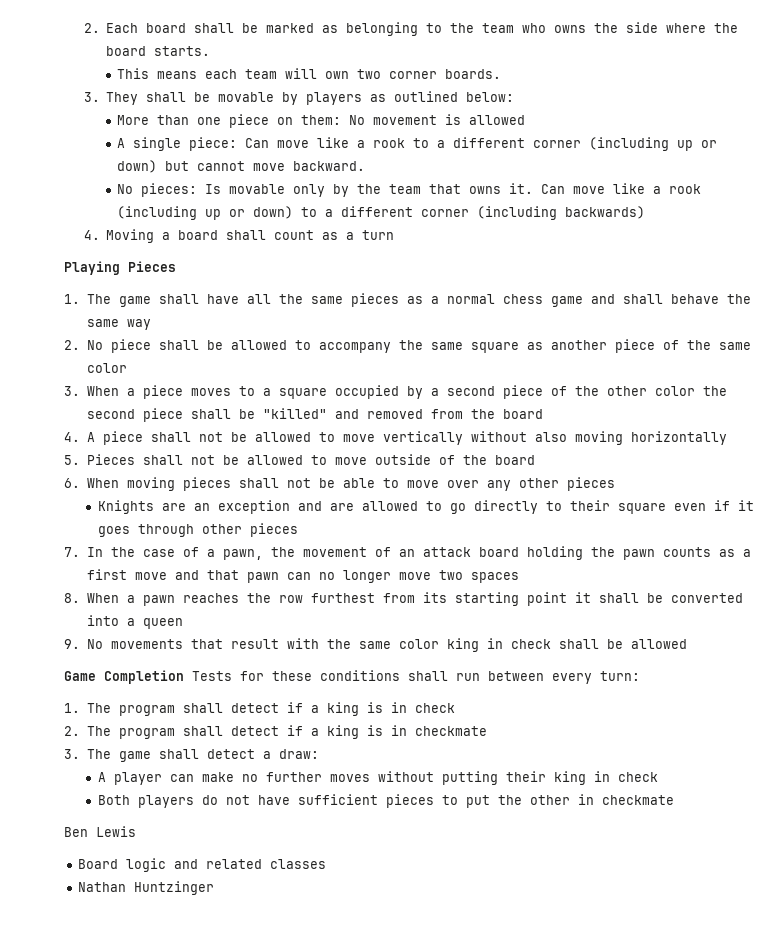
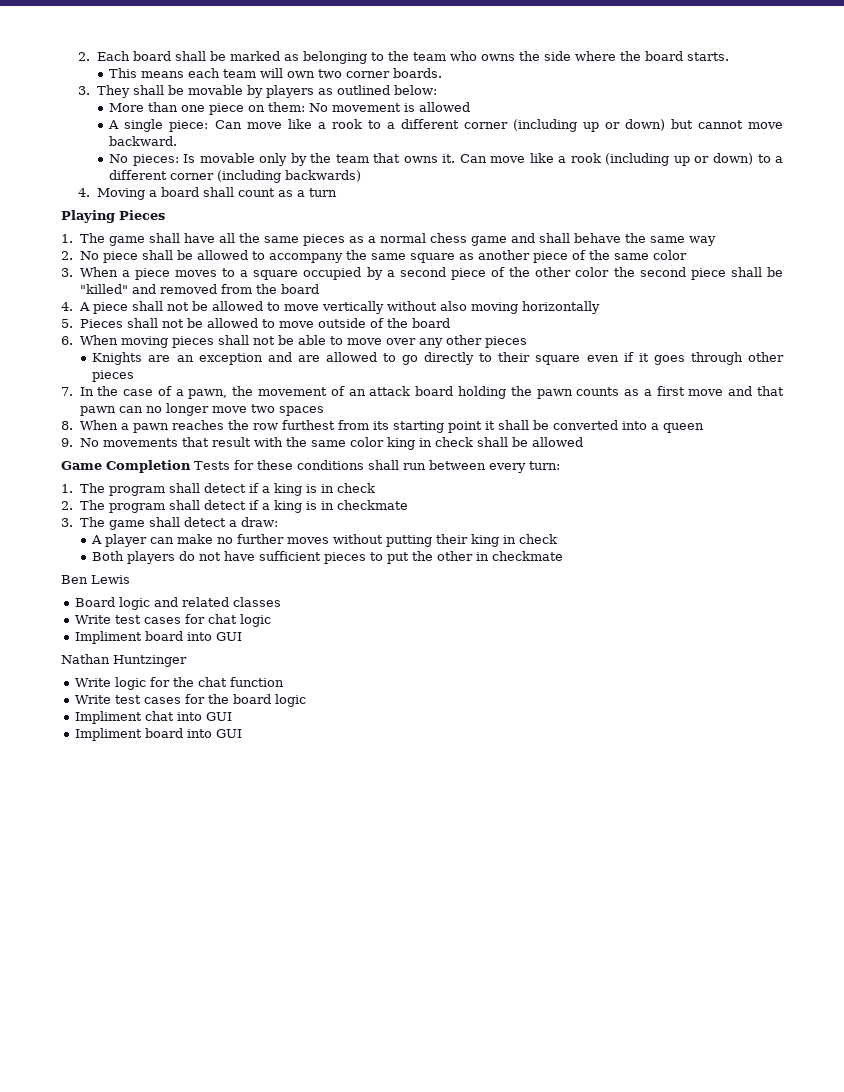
[78,881,215,895] Nathan Huntzinger -> [75,614,272,627] [75,631,243,644] [61,654,187,667] [75,677,285,690] [75,694,307,707] [75,711,233,724] [75,728,243,741] Write test cases for chat logic // Impliment board into GUI // Nathan Huntzinger // Write logic for the chat function // Write test cases for the board logic // Impliment chat into GUI // Impliment board into GUI

